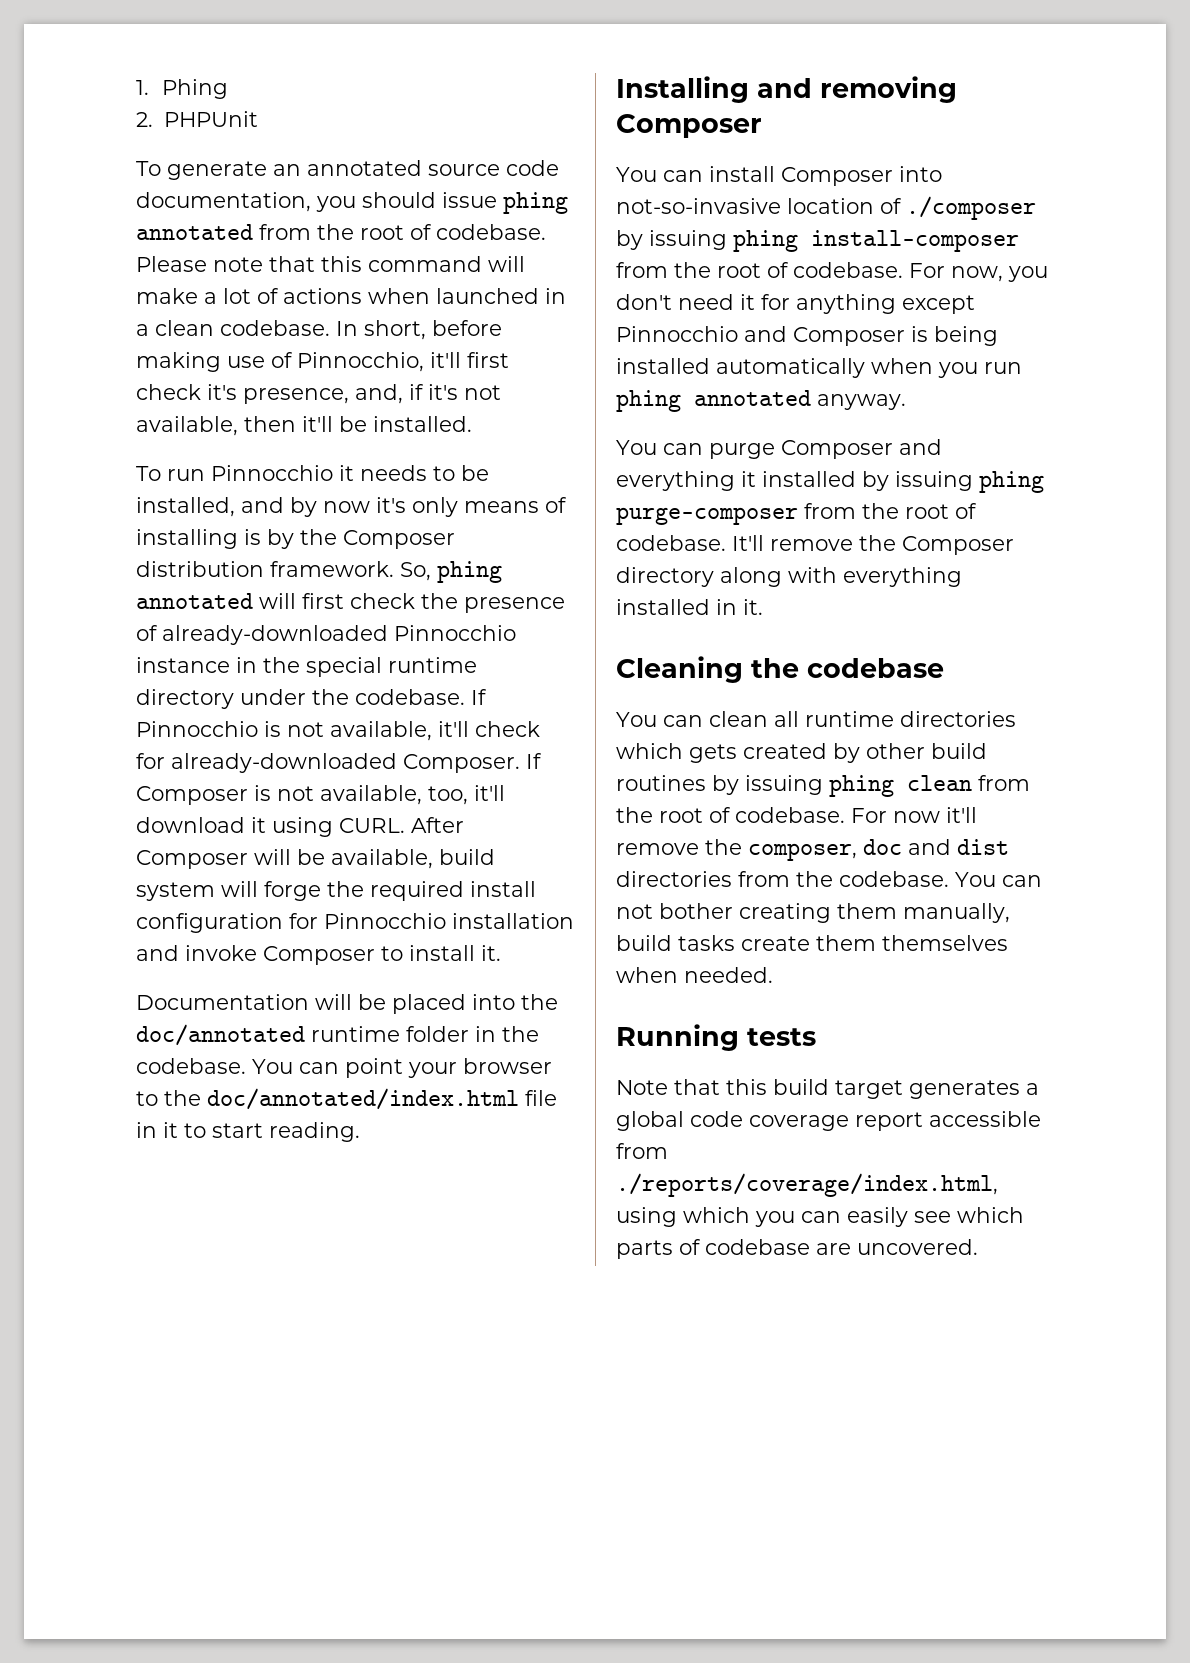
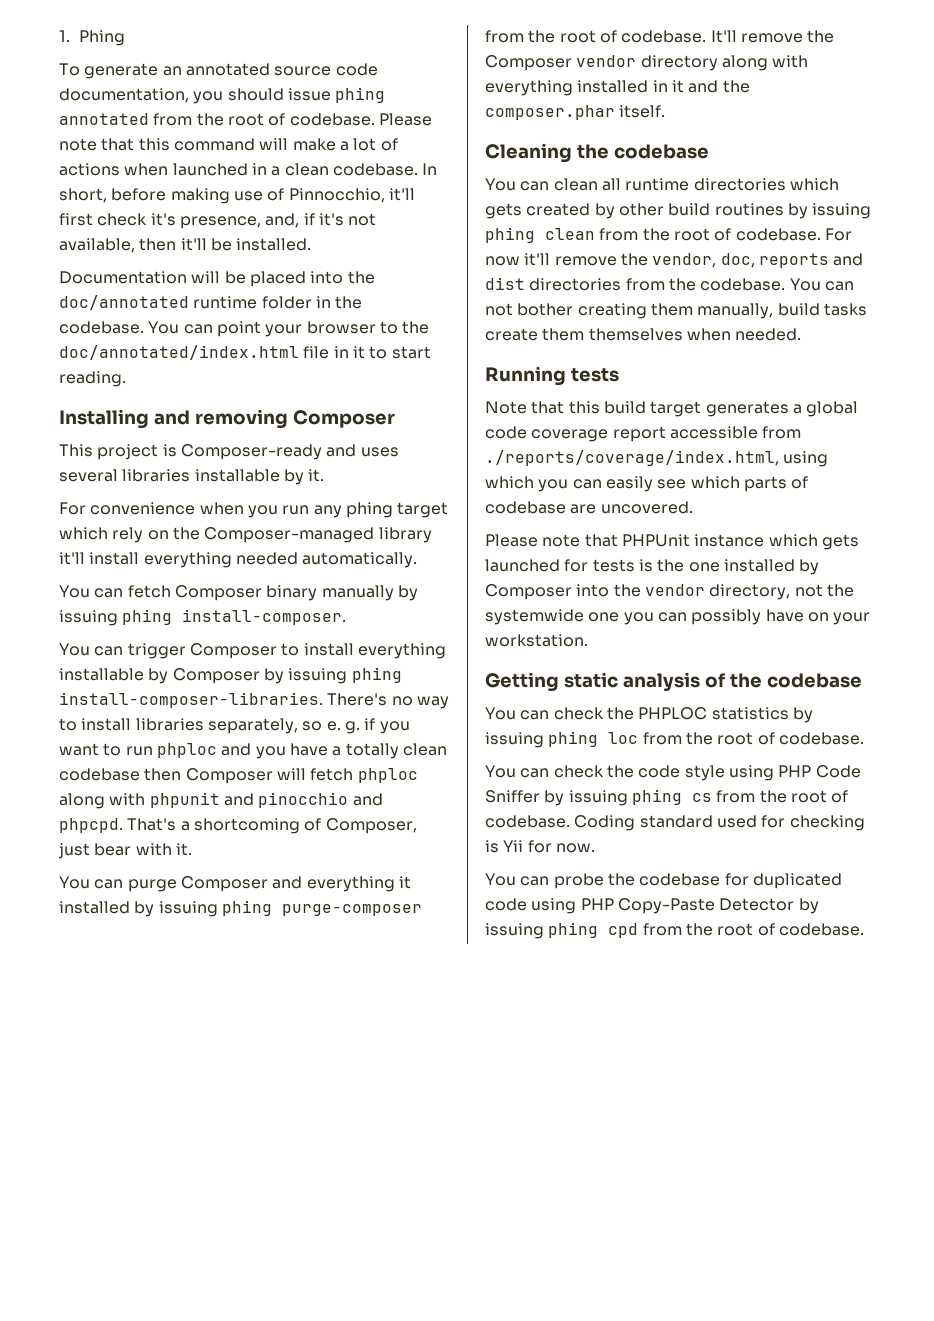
[136,111,258,127] // 2. PHPUnit -> (126, 38) none
[136,465,489,481] [136,497,567,517] [136,529,455,549] [136,561,502,583] [136,593,565,613] [136,625,516,645] [136,657,477,677] [136,689,487,709] [136,721,540,741] [136,753,542,773] [136,785,505,805] [136,817,464,837] [136,849,495,869] [136,881,536,901] [136,913,574,933] [136,945,501,965] // To run Pinnocchio it needs to be installed, and by now it's only means of installing is by the Composer distribution framework. So, phing annotated will first check the presence of already-downloaded Pinnocchio instance in the special runtime directory under the codebase. If Pinnocchio is not available, it'll check for already-downloaded Composer. If Composer is not available, too, it'll download it using CURL. After Composer will be available, build system will forge the required install configuration for Pinnocchio installation and invoke Composer to install it. -> (312, 244) none
[616,166,942,186] [616,196,1036,220] [616,230,1019,252] [616,262,1048,282] [616,294,975,314] [616,326,998,346] [616,358,1022,378] [616,390,906,412] You can install Composer into not-so-invasive location of ./composer by issuing phing install-composer from the root of codebase. For now, you don't need it for anything except Pinnocchio and Composer is being installed automatically when you run phing annotated anyway. -> [59,444,399,460] [59,469,325,485] [59,502,449,518] [59,527,432,543] [59,552,418,568] [59,585,418,601] [59,609,347,626] [59,643,446,659] [59,667,402,684] [59,692,449,709] [59,718,410,734] [59,743,447,759] [59,768,418,784] [59,792,383,809] [59,818,417,834] [58,843,192,859] This project is Composer-ready and uses several libraries installable by it. // For convenience when you run any phing target which rely on the Composer-managed library it'll install everything needed automatically. // You can fetch Composer binary manually by issuing phing install-composer. // You can trigger Composer to install everything installable by Composer by issuing phing install-composer-libraries. There's no way to install libraries separately, so e. g. if you want to run phploc and you have a totally clean codebase then Composer will fetch phploc along with phpunit and pinocchio and phpcpd. That's a shortcoming of Composer, just bear with it.
(1014, 545) none -> [576,55,637,67] vendor
[743,599,763,615] it. -> [671,80,750,93] [485,105,666,120] it and the composer.phar itself.
[748,839,902,861] composer, doc -> [652,253,829,268] vendor, doc, reports
(978, 1247) none -> [485,534,859,550] [485,559,820,575] [485,584,854,600] [485,609,871,625] [485,634,588,647] [485,672,862,692] [485,707,813,723] [485,731,864,748] [485,765,861,781] [485,789,849,806] [485,815,865,831] [485,840,595,853] [485,873,842,889] [485,898,819,914] [485,922,864,939] // Please note that PHPUnit instance which gets launched for tests is the one installed by Composer into the vendor directory, not the systemwide one you can possibly have on your workstation. // Getting static analysis of the codebase // You can check the PHPLOC statistics by issuing phing loc from the root of codebase. // You can check the code style using PHP Code Sniffer by issuing phing cs from the root of codebase. Coding standard used for checking is Yii for now. // You can probe the codebase for duplicated code using PHP Copy-Paste Detector by issuing phing cpd from the root of codebase.

